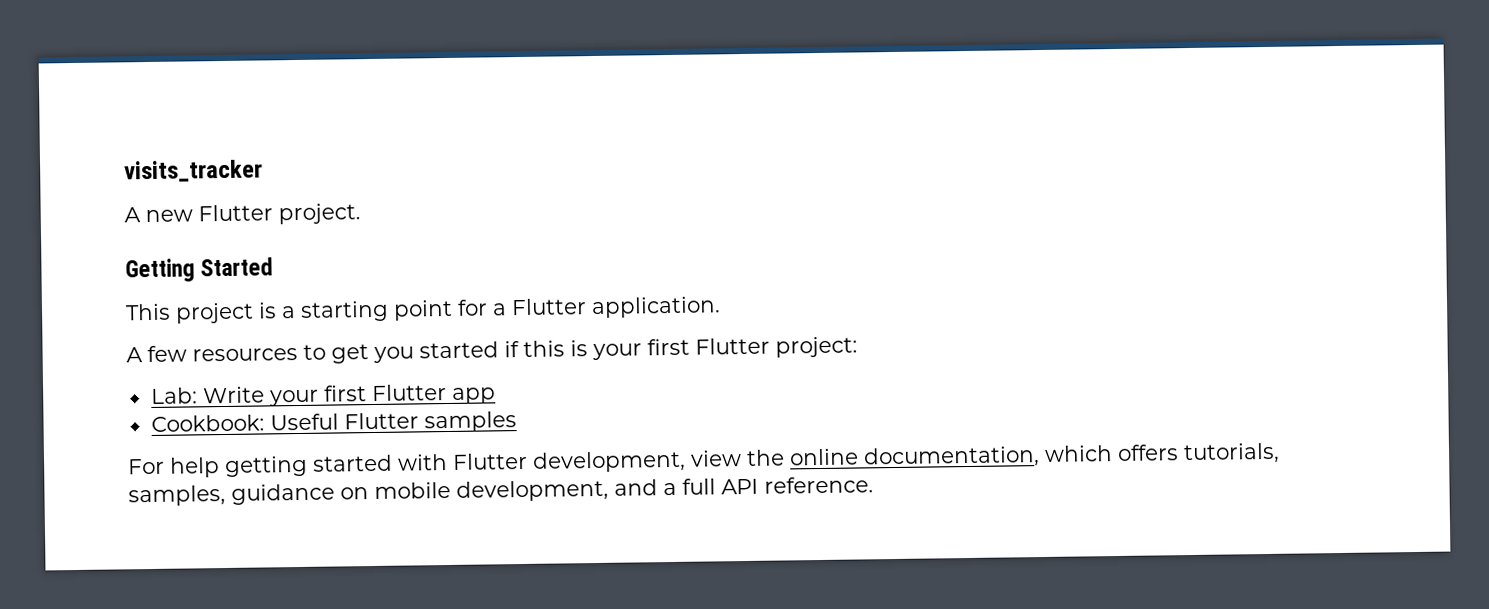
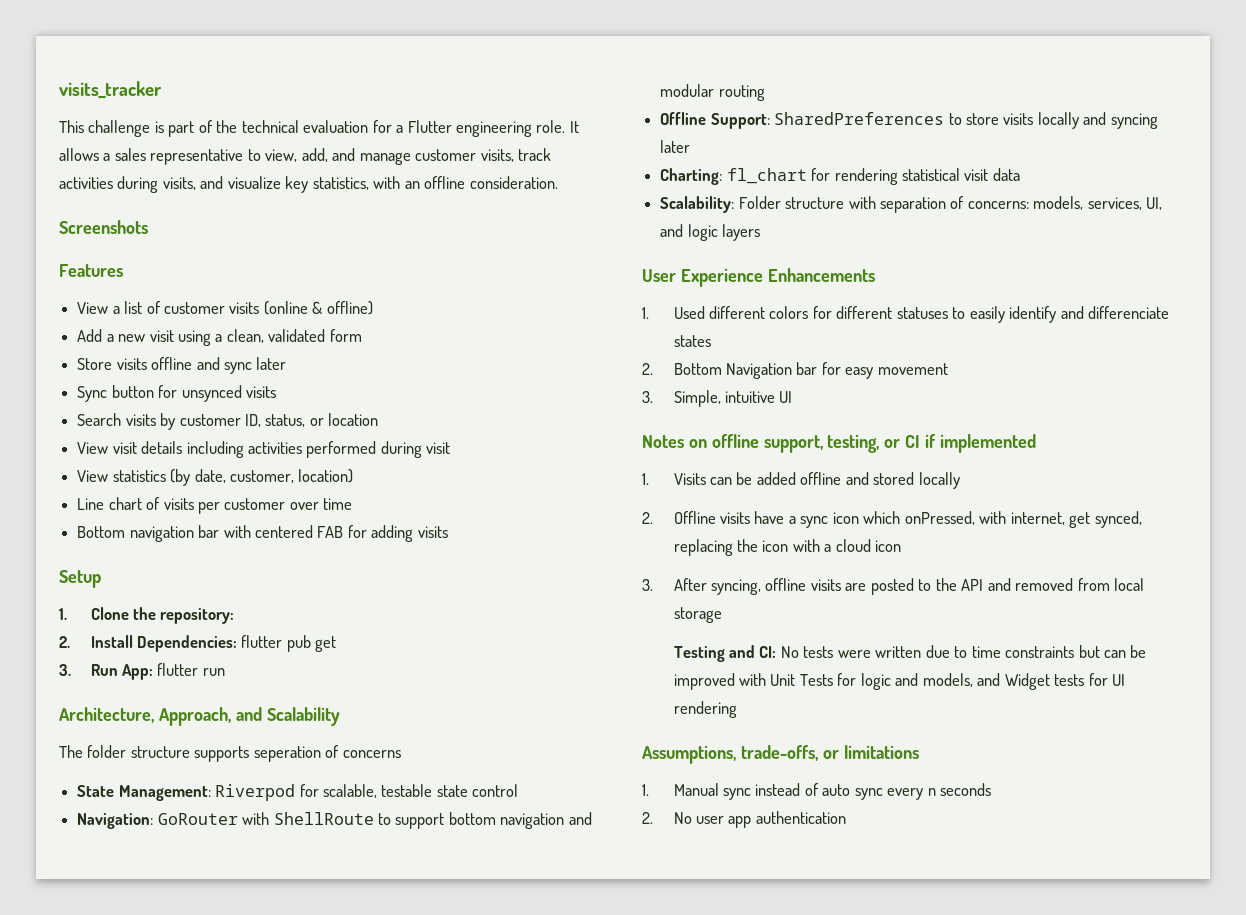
[124,203,361,225] [125,257,274,283] [125,296,721,324] [126,336,858,364] [150,384,496,407] [150,411,517,433] [128,442,1280,478] [128,476,874,507] A new Flutter project. // Getting Started // This project is a starting point for a Flutter application. // A few resources to get you started if this is your first Flutter project: // Lab: Write your first Flutter app // Cookbook: Useful Flutter samples // For help getting started with Flutter development, view the online documentation, which offers tutorials, samples, guidance on mobile development, and a full API reference. -> [59,120,579,137] [59,148,552,165] [59,176,558,193] [59,220,148,234] [59,264,123,277] [77,301,373,315] [77,329,362,346] [77,357,287,374] [77,385,276,402] [77,413,379,430] [77,441,451,458] [77,469,354,486] [77,497,353,514] [77,525,448,542] [59,570,101,588] [59,607,235,624] [59,635,337,652] [59,663,225,680] [59,707,340,726] [59,745,401,762] [77,784,519,801] [77,812,592,829] [660,84,765,101] [660,112,1158,129] [660,140,691,153] [660,168,1020,185] [660,196,1163,213] [660,224,761,241] [642,268,875,287] [642,306,1170,323] [673,335,711,347] [642,362,948,379] [642,390,793,407] [642,434,1036,453] [642,472,960,489] [642,511,1142,528] [673,539,902,556] [642,578,1144,595] [673,607,722,623] [673,645,1147,662] [673,673,1125,690] [673,701,737,718] [642,745,919,764] [642,783,992,800] [642,811,846,828] This challenge is part of the technical evaluation for a Flutter engineering role. It allows a sales representative to view, add, and manage customer visits, track activities during visits, and visualize key statistics, with an offline consideration. // Screenshots // Features // View a list of customer visits (online & offline) // Add a new visit using a clean, validated form // Store visits offline and sync later // Sync button for unsynced visits // Search visits by customer ID, status, or location // View visit details including activities performed during visit // View statistics (by date, customer, location) // Line chart of visits per customer over time // Bottom navigation bar with centered FAB for adding visits // Setup // 1. Clone the repository: // 2. Install Dependencies: flutter pub get // 3. Run App: flutter run // Architecture, Approach, and Scalability // The folder structure supports seperation of concerns // State Management: Riverpod for scalable, testable state control // Navigation: GoRouter with ShellRoute to support bottom navigation and modular routing // Offline Support: SharedPreferences to store visits locally and syncing later // Charting: fl_chart for rendering statistical visit data // Scalability: Folder structure with separation of concerns: models, services, UI, and logic layers // User Experience Enhancements // 1. Used different colors for different statuses to easily identify and differenciate states // 2. Bottom Navigation bar for easy movement // 3. Simple, intuitive UI // Notes on offline support, testing, or CI if implemented // 1. Visits can be added offline and stored locally // 2. Offline visits have a sync icon which onPressed, with internet, get synced, replacing the icon with a cloud icon // 3. After syncing, offline visits are posted to the API and removed from local storage // Testing and CI: No tests were written due to time constraints but can be improved with Unit Tests for logic and models, and Widget tests for UI rendering // Assumptions, trade-offs, or limitations // 1. Manual sync instead of auto sync every n seconds // 2. No user app authentication

